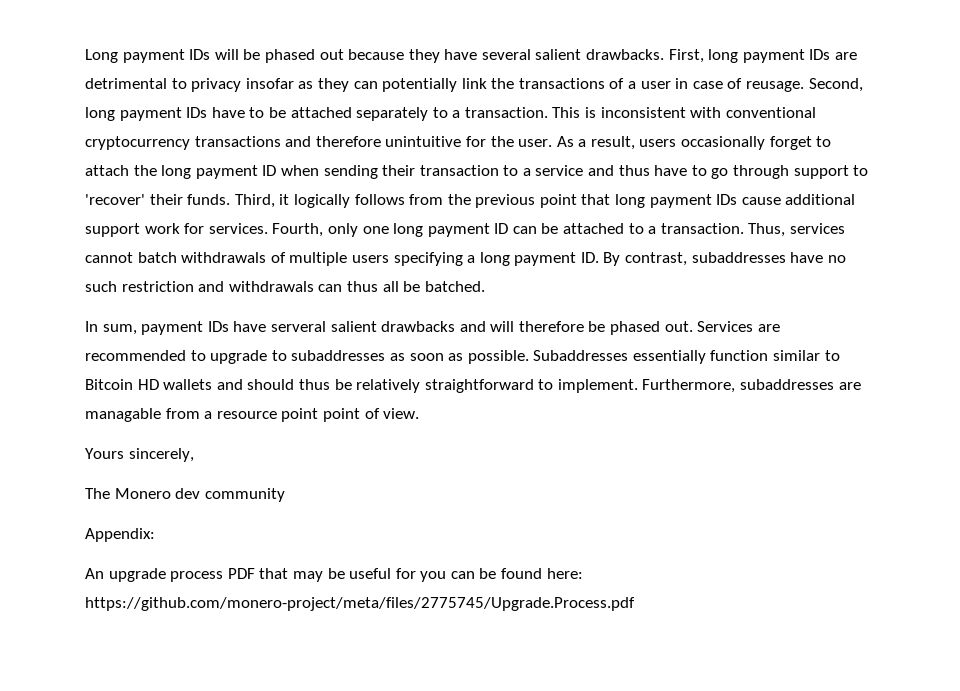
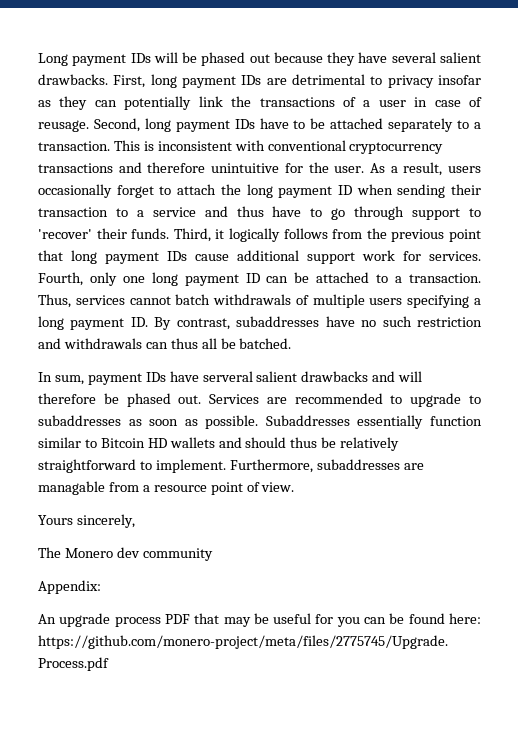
[322,408,360,422] point -> (243, 488) none

